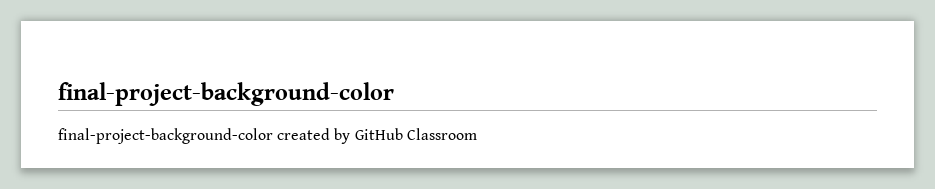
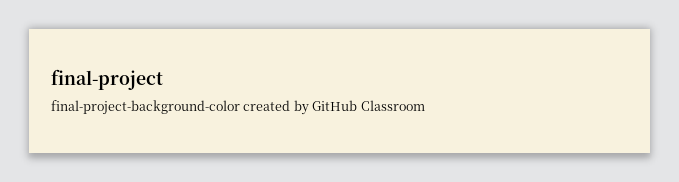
[58,82,394,106] final-project-background-color -> [51,69,163,90] final-project

